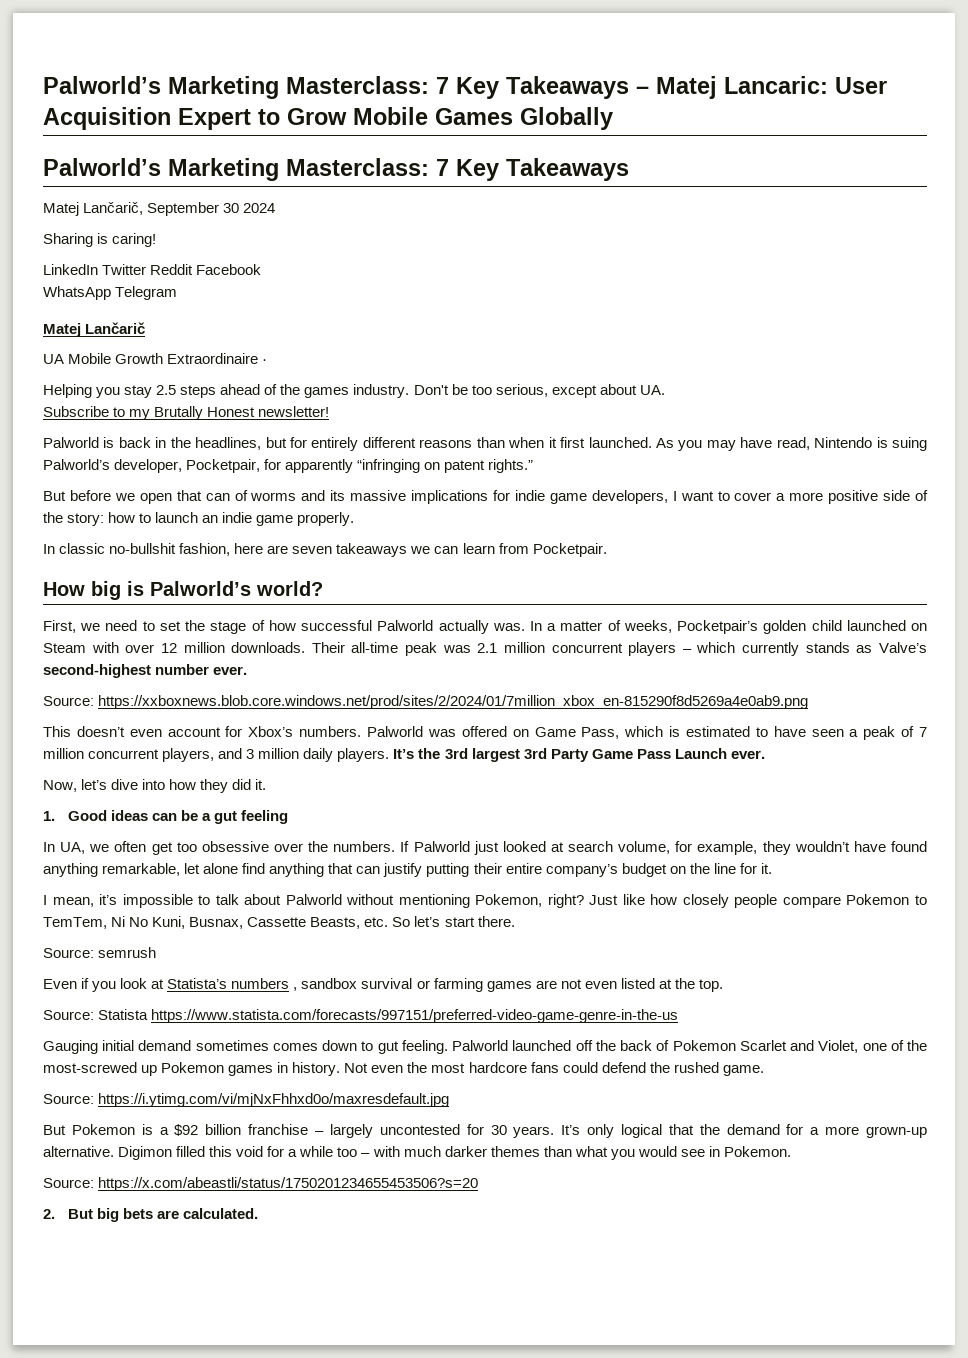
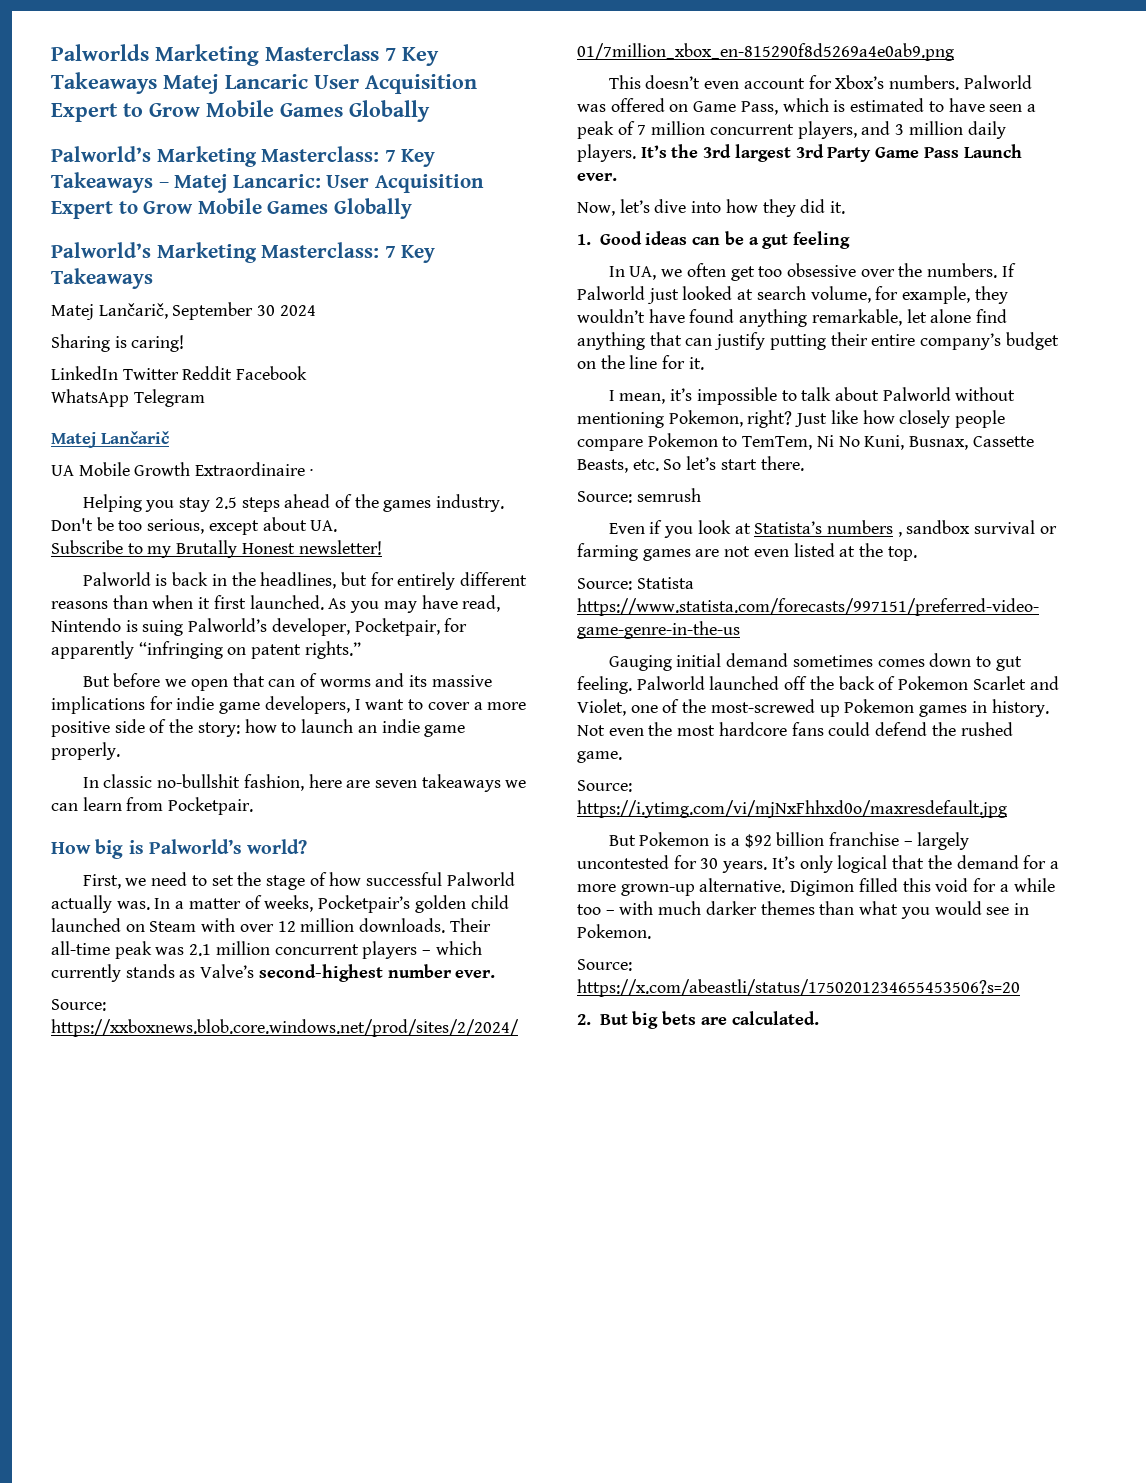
(43, 85) none -> [51,44,439,66] [51,72,477,94] [51,100,430,122] Palworlds Marketing Masterclass 7 Key Takeaways Matej Lancaric User Acquisition Expert to Grow Mobile Games Globally //

